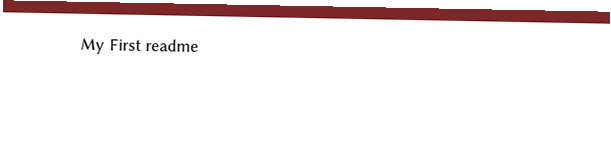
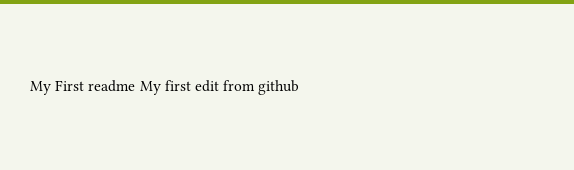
(200, 45) none -> [139,80,300,95] My first edit from github

